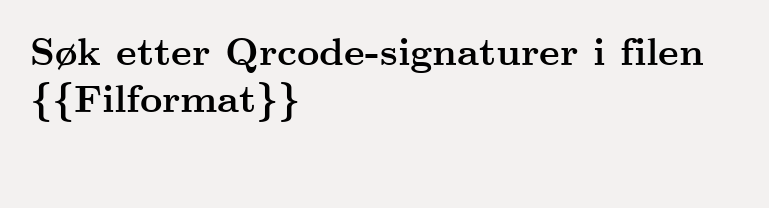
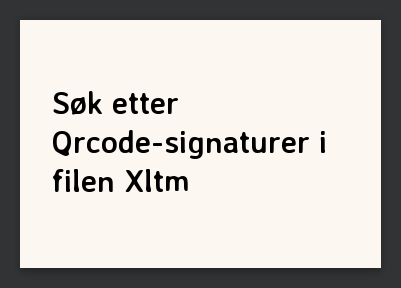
[30,82,300,122] {{Filformat}} -> [124,169,190,192] Xltm

